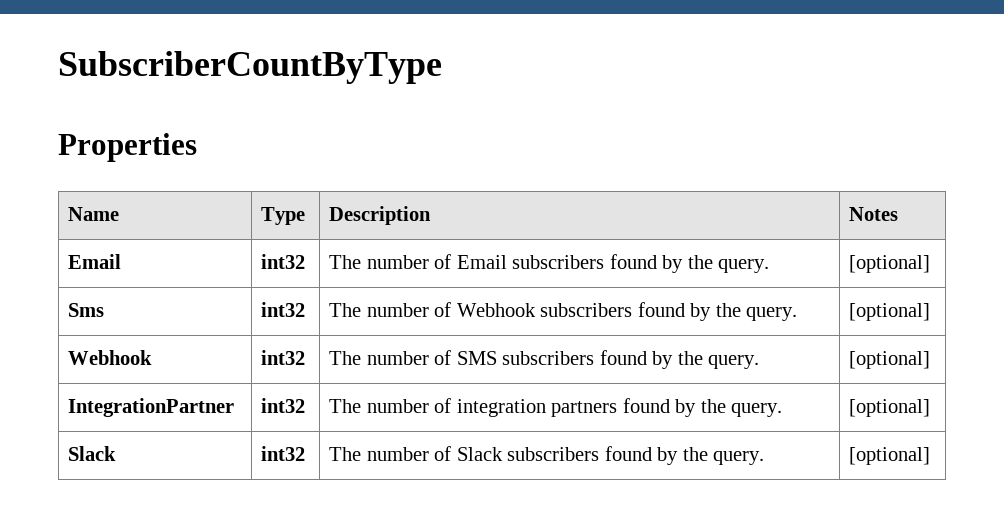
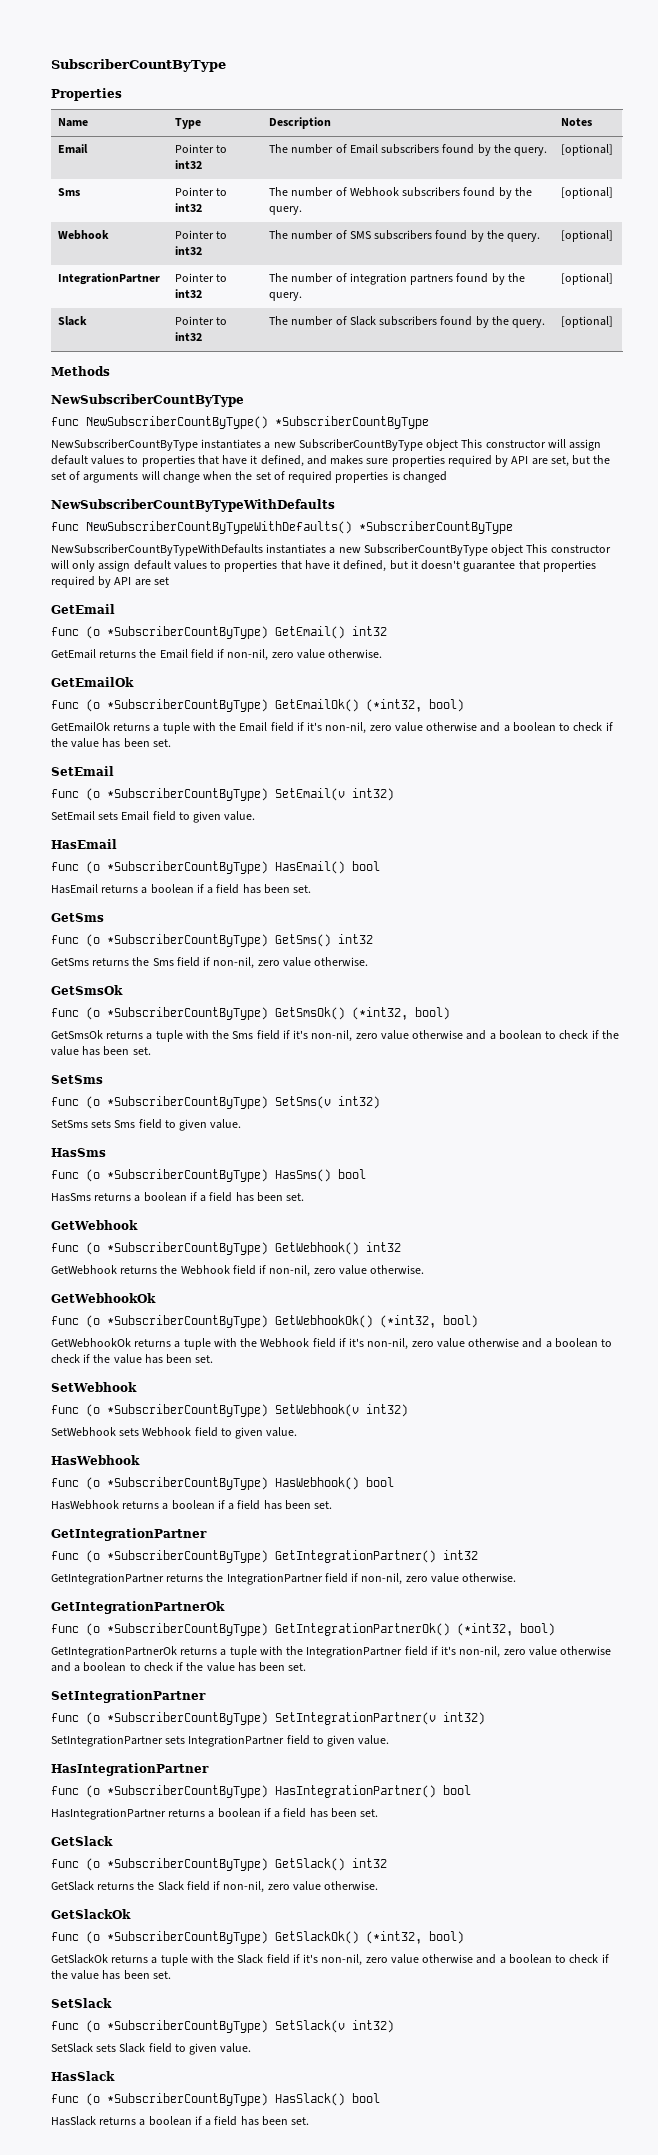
(122, 261) none -> [175,144,228,153] Pointer to
(105, 310) none -> [175,187,228,196] Pointer to
(153, 357) none -> [175,230,228,239] Pointer to
(235, 407) none -> [175,273,228,282] Pointer to
(117, 453) none -> [175,316,228,325] Pointer to
(931, 456) none -> [51,366,110,376] [51,394,244,407] [51,416,429,429] [51,439,602,451] [51,455,611,467] [51,471,447,483] [51,499,335,512] [51,521,513,534] [51,544,611,556] [51,560,596,572] [51,576,169,588] [51,604,115,614] [51,626,387,639] [51,649,383,661] [51,677,134,687] [51,699,464,712] [51,722,613,734] [51,738,171,748] [51,766,114,776] [51,788,394,801] [51,811,256,823] [51,839,117,849] [51,861,380,874] [51,884,312,894] [51,913,104,922] [51,934,373,947] [51,957,369,969] [51,985,123,995] [51,1007,450,1020] [51,1030,619,1042] [51,1046,151,1056] [51,1075,103,1084] [51,1096,380,1109] [51,1119,242,1131] [51,1148,106,1157] [51,1169,366,1182] [51,1192,305,1202] [51,1220,138,1230] [51,1242,401,1255] [51,1265,425,1277] [51,1293,156,1303] [51,1315,478,1328] [51,1338,613,1350] [51,1354,214,1364] [51,1382,137,1392] [51,1404,408,1417] [51,1427,298,1439] [51,1455,140,1465] [51,1477,394,1490] [51,1500,333,1510] [51,1528,207,1541] [51,1550,478,1563] [51,1573,517,1585] [51,1601,225,1614] [51,1623,555,1636] [51,1646,612,1658] [51,1662,307,1672] [51,1690,206,1703] [51,1712,485,1725] [51,1735,390,1747] [51,1763,209,1776] [51,1785,471,1798] [51,1808,379,1820] [51,1836,113,1846] [51,1858,387,1871] [51,1881,379,1893] [51,1909,131,1919] [51,1931,464,1944] [51,1954,609,1966] [51,1970,171,1980] [51,1998,112,2008] [51,2020,394,2033] [51,2043,252,2055] [51,2071,115,2081] [51,2093,380,2106] [51,2116,310,2126] // Methods // NewSubscriberCountByType // func NewSubscriberCountByType() *SubscriberCountByType // NewSubscriberCountByType instantiates a new SubscriberCountByType object This constructor will assign default values to properties that have it defined, and makes sure properties required by API are set, but the set of arguments will change when the set of required properties is changed // NewSubscriberCountByTypeWithDefaults // func NewSubscriberCountByTypeWithDefaults() *SubscriberCountByType // NewSubscriberCountByTypeWithDefaults instantiates a new SubscriberCountByType object This constructor will only assign default values to properties that have it defined, but it doesn't guarantee that properties required by API are set // GetEmail // func (o *SubscriberCountByType) GetEmail() int32 // GetEmail returns the Email field if non-nil, zero value otherwise. // GetEmailOk // func (o *SubscriberCountByType) GetEmailOk() (*int32, bool) // GetEmailOk returns a tuple with the Email field if it's non-nil, zero value otherwise and a boolean to check if the value has been set. // SetEmail // func (o *SubscriberCountByType) SetEmail(v int32) // SetEmail sets Email field to given value. // HasEmail // func (o *SubscriberCountByType) HasEmail() bool // HasEmail returns a boolean if a field has been set. // GetSms // func (o *SubscriberCountByType) GetSms() int32 // GetSms returns the Sms field if non-nil, zero value otherwise. // GetSmsOk // func (o *SubscriberCountByType) GetSmsOk() (*int32, bool) // GetSmsOk returns a tuple with the Sms field if it's non-nil, zero value otherwise and a boolean to check if the value has been set. // SetSms // func (o *SubscriberCountByType) SetSms(v int32) // SetSms sets Sms field to given value. // HasSms // func (o *SubscriberCountByType) HasSms() bool // HasSms returns a boolean if a field has been set. // GetWebhook // func (o *SubscriberCountByType) GetWebhook() int32 // GetWebhook returns the Webhook field if non-nil, zero value otherwise. // GetWebhookOk // func (o *SubscriberCountByType) GetWebhookOk() (*int32, bool) // GetWebhookOk returns a tuple with the Webhook field if it's non-nil, zero value otherwise and a boolean to check if the value has been set. // SetWebhook // func (o *SubscriberCountByType) SetWebhook(v int32) // SetWebhook sets Webhook field to given value. // HasWebhook // func (o *SubscriberCountByType) HasWebhook() bool // HasWebhook returns a boolean if a field has been set. // GetIntegrationPartner // func (o *SubscriberCountByType) GetIntegrationPartner() int32 // GetIntegrationPartner returns the IntegrationPartner field if non-nil, zero value otherwise. // GetIntegrationPartnerOk // func (o *SubscriberCountByType) GetIntegrationPartnerOk() (*int32, bool) // GetIntegrationPartnerOk returns a tuple with the IntegrationPartner field if it's non-nil, zero value otherwise and a boolean to check if the value has been set. // SetIntegrationPartner // func (o *SubscriberCountByType) SetIntegrationPartner(v int32) // SetIntegrationPartner sets IntegrationPartner field to given value. // HasIntegrationPartner // func (o *SubscriberCountByType) HasIntegrationPartner() bool // HasIntegrationPartner returns a boolean if a field has been set. // GetSlack // func (o *SubscriberCountByType) GetSlack() int32 // GetSlack returns the Slack field if non-nil, zero value otherwise. // GetSlackOk // func (o *SubscriberCountByType) GetSlackOk() (*int32, bool) // GetSlackOk returns a tuple with the Slack field if it's non-nil, zero value otherwise and a boolean to check if the value has been set. // SetSlack // func (o *SubscriberCountByType) SetSlack(v int32) // SetSlack sets Slack field to given value. // HasSlack // func (o *SubscriberCountByType) HasSlack() bool // HasSlack returns a boolean if a field has been set.

